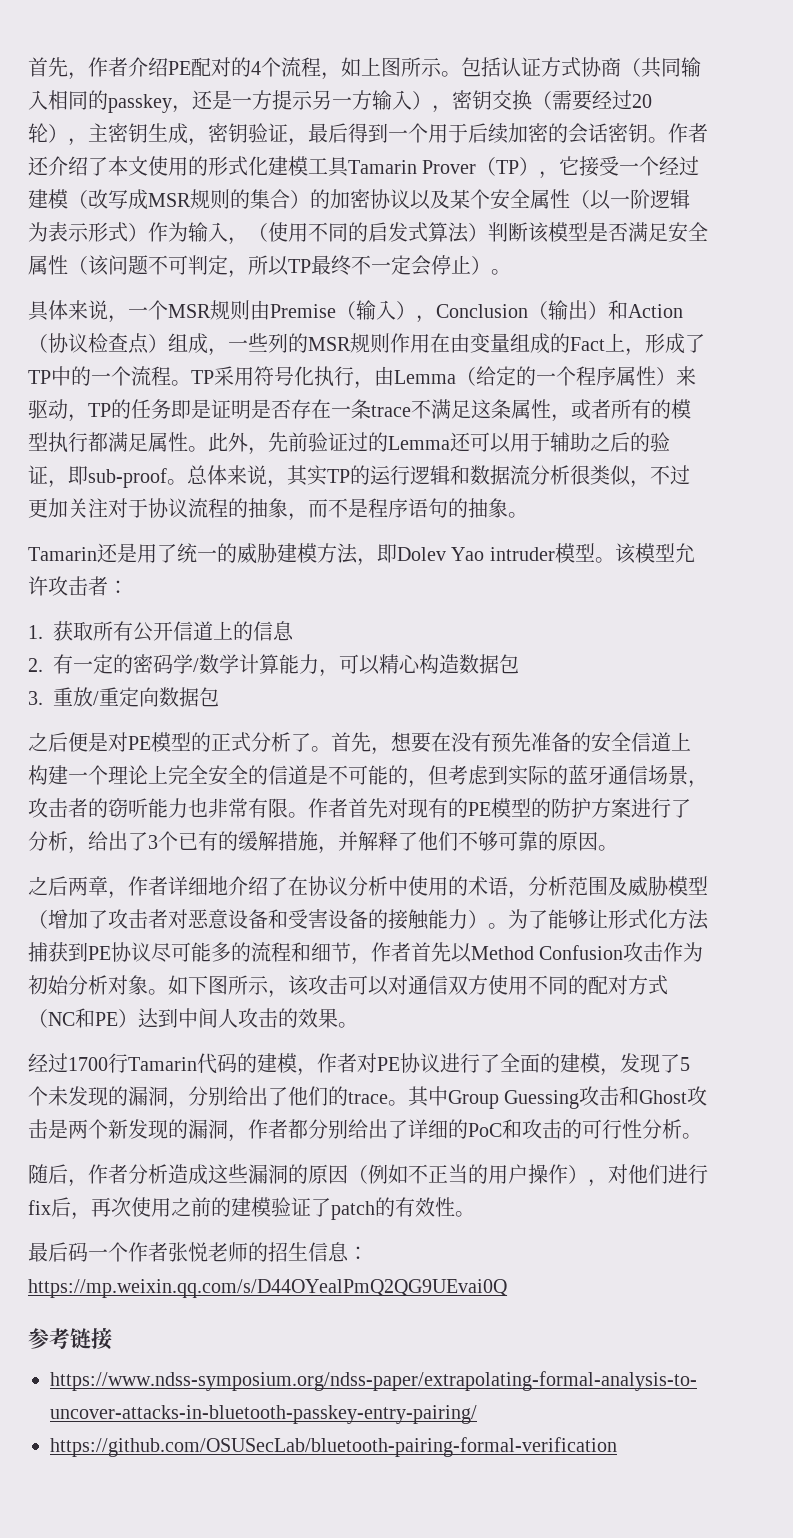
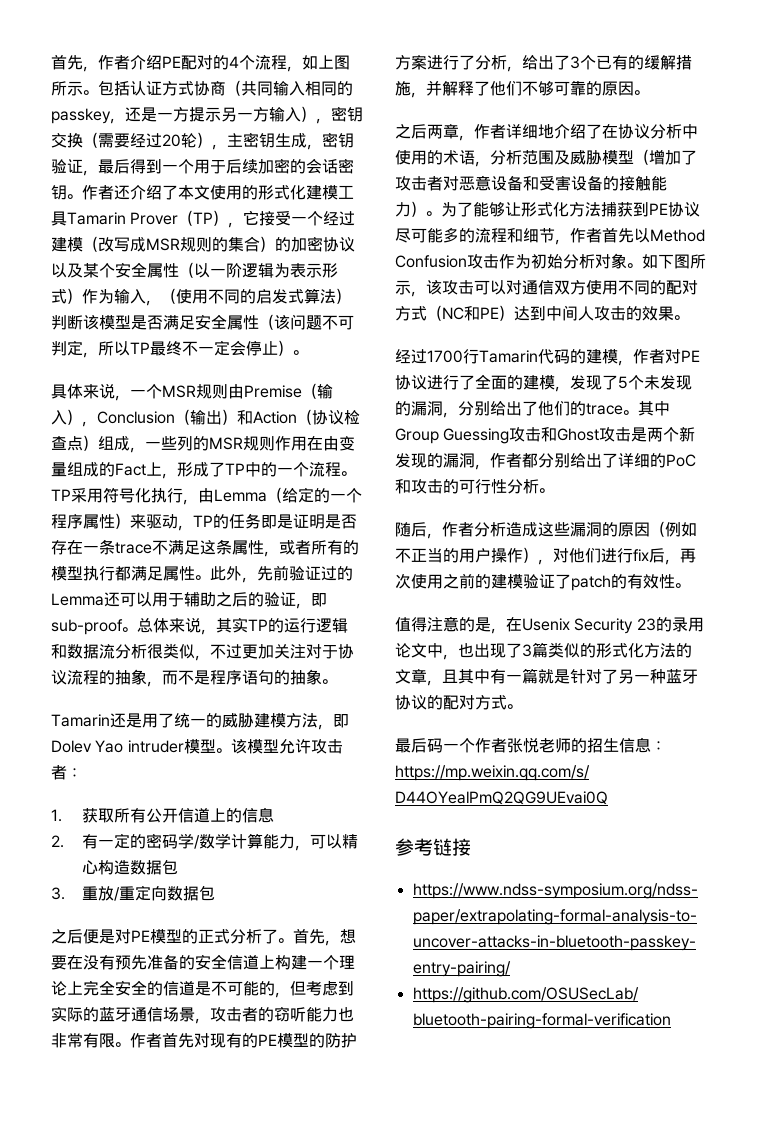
(475, 1214) none -> [395,616,704,634] [395,642,692,660] [395,668,698,686] [395,695,522,710] // 值得注意的是，在Usenix Security 23的录用论文中，也出现了3篇类似的形式化方法的文章，且其中有一篇就是针对了另一种蓝牙协议的配对方式。

